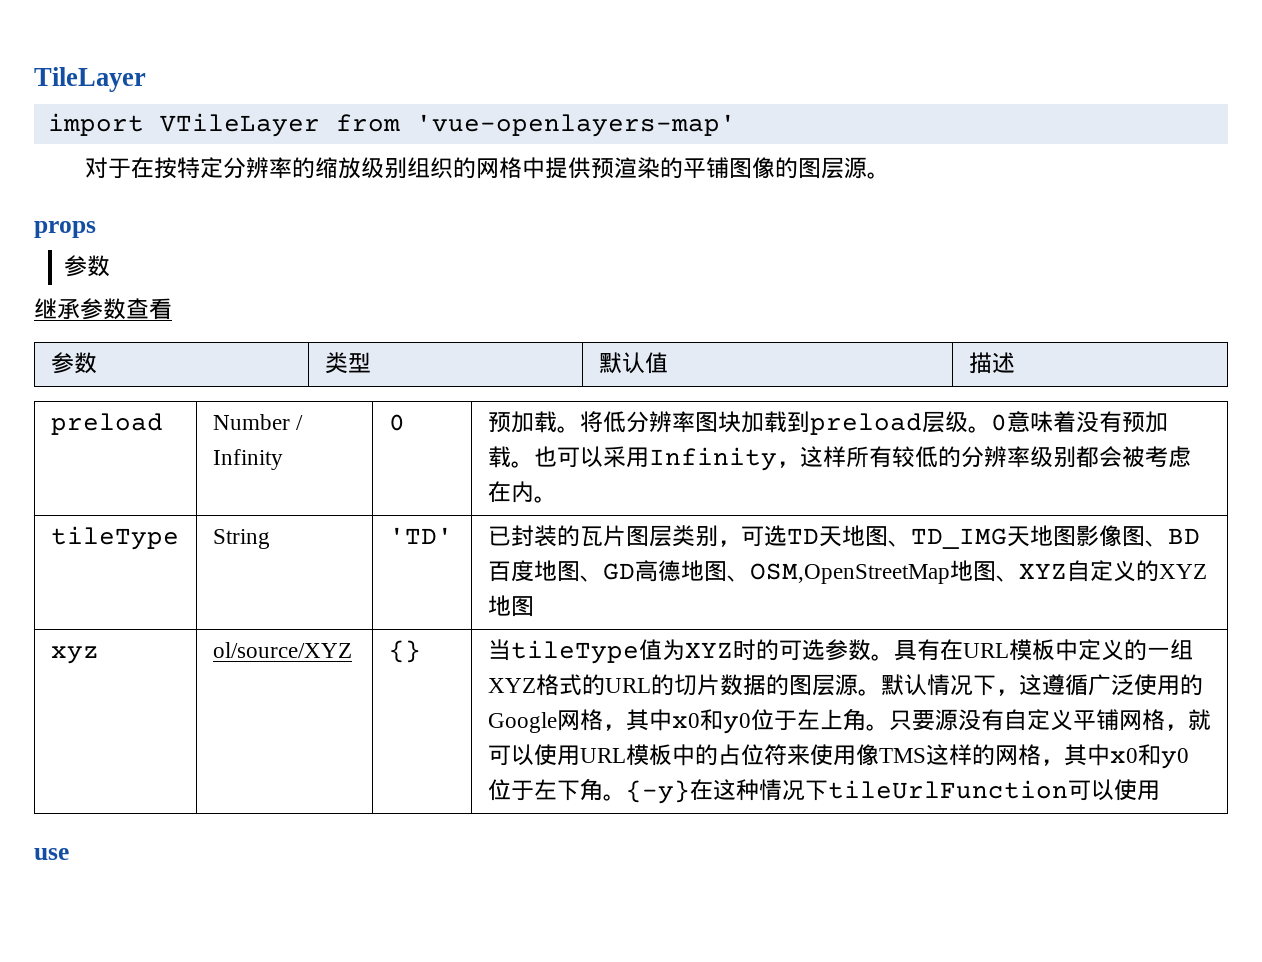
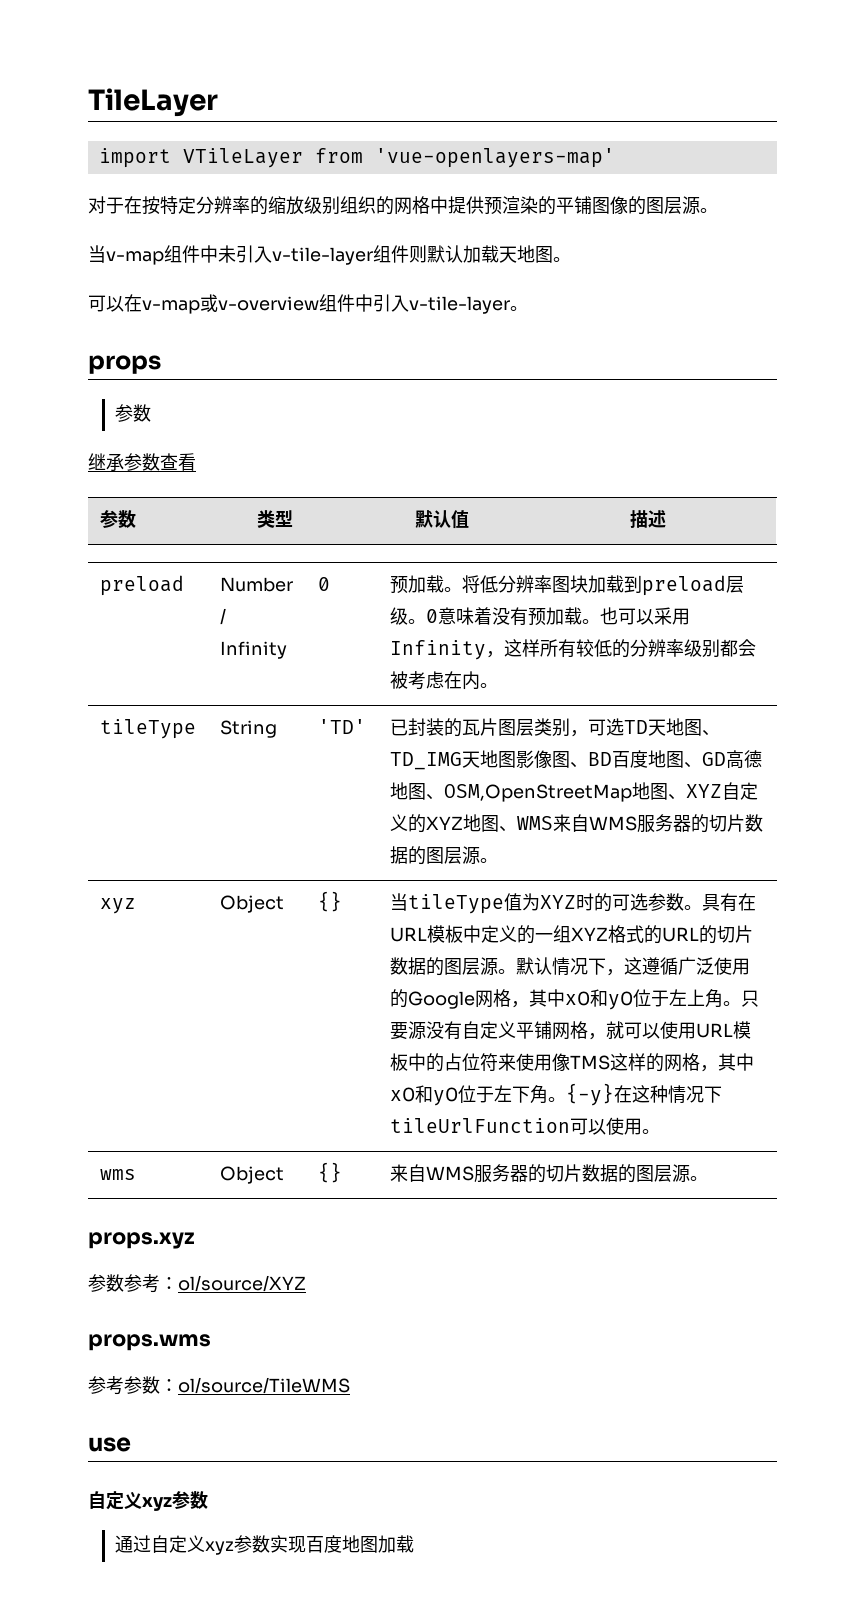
(890, 175) none -> [88,245,571,265] [88,294,528,314] // 当v-map组件中未引入v-tile-layer组件则默认加载天地图。 // 可以在v-map或v-overview组件中引入v-tile-layer。
(534, 606) none -> [498,814,763,833] [389,846,498,865] 、WMS来自WMS服务器的切片数据的图层源。
[212,642,352,658] ol/source/XYZ -> [219,895,284,913] Object
[34,848,69,860] // use -> [641,1129,660,1134] [99,1169,136,1180] [219,1166,284,1184] [317,1162,342,1183] [389,1164,708,1183] [88,1232,195,1249] [88,1274,306,1293] [88,1334,211,1351] [88,1376,350,1395] [88,1437,131,1452] [88,1491,208,1511] [114,1535,414,1555] 。 // wms | Object | {} | 来自WMS服务器的切片数据的图层源。 // props.xyz // 参数参考：ol/source/XYZ // props.wms // 参考参数：ol/source/TileWMS // use // 自定义xyz参数 // 通过自定义xyz参数实现百度地图加载

